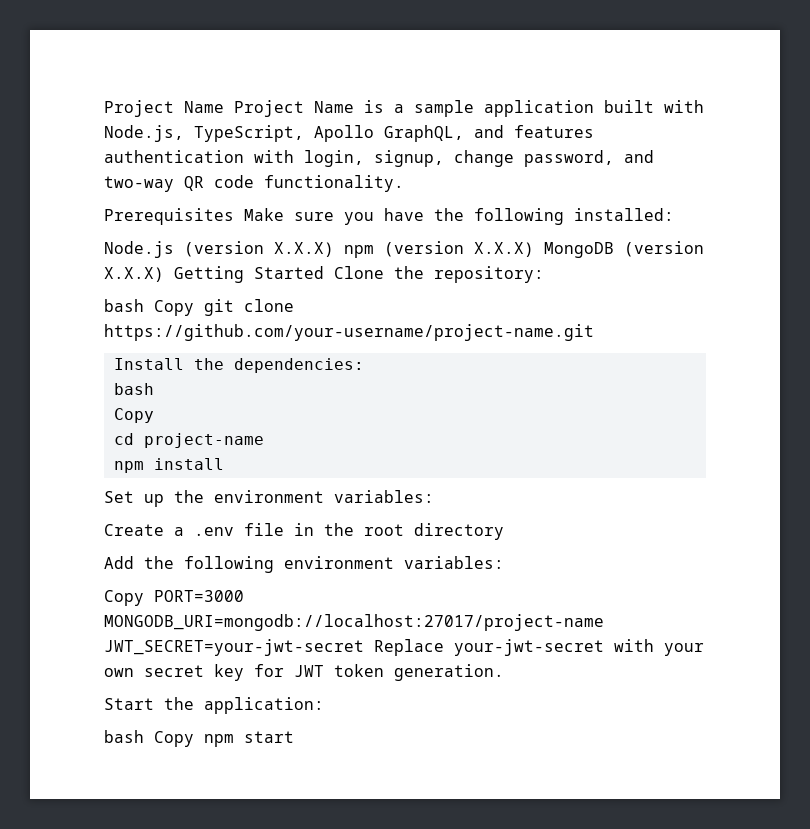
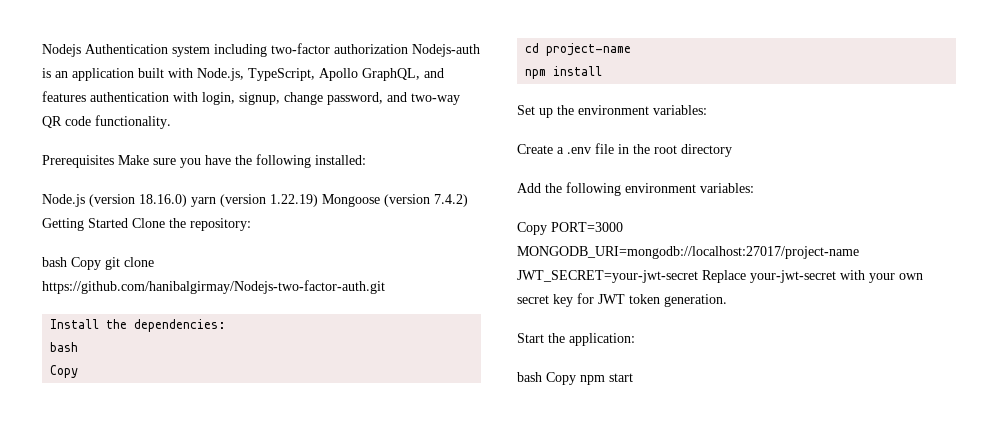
[104,100,474,117] Project Name Project Name is a sample -> [42,43,480,57] [42,68,68,78] Nodejs Authentication system including two-factor authorization Nodejs-auth is an
[274,241,704,258] [104,267,164,282] X.X.X) npm (version X.X.X) MongoDB (version X.X.X) -> [139,194,468,207] 18.16.0) yarn (version 1.22.19) Mongoose (version 7.4.2)
[104,324,594,341] https://github.com/your-username/project-name.git -> [42,280,385,294] https://github.com/hanibalgirmay/Nodejs-two-factor-auth.git

